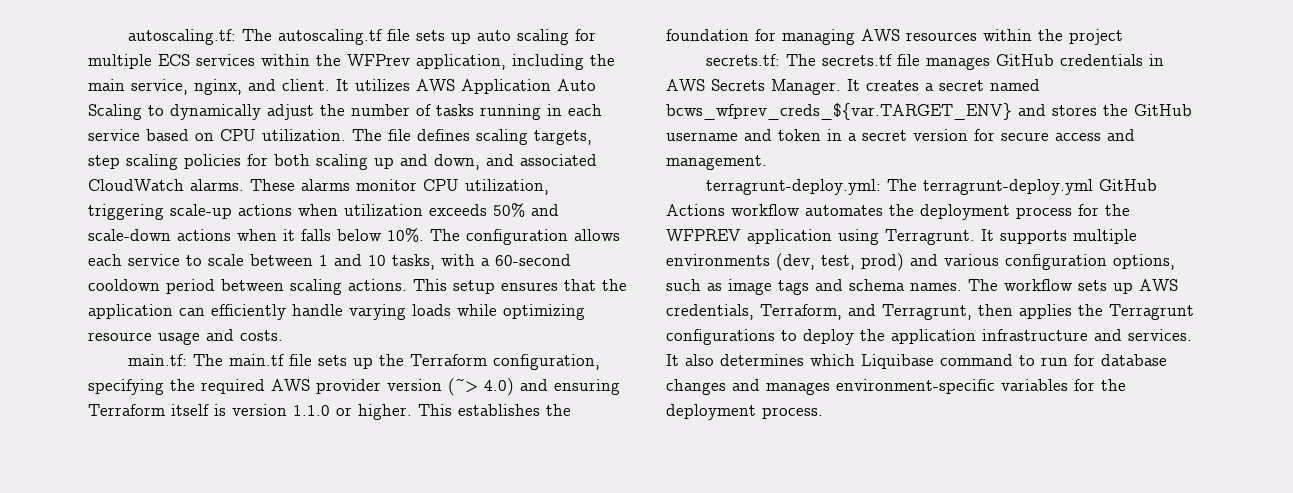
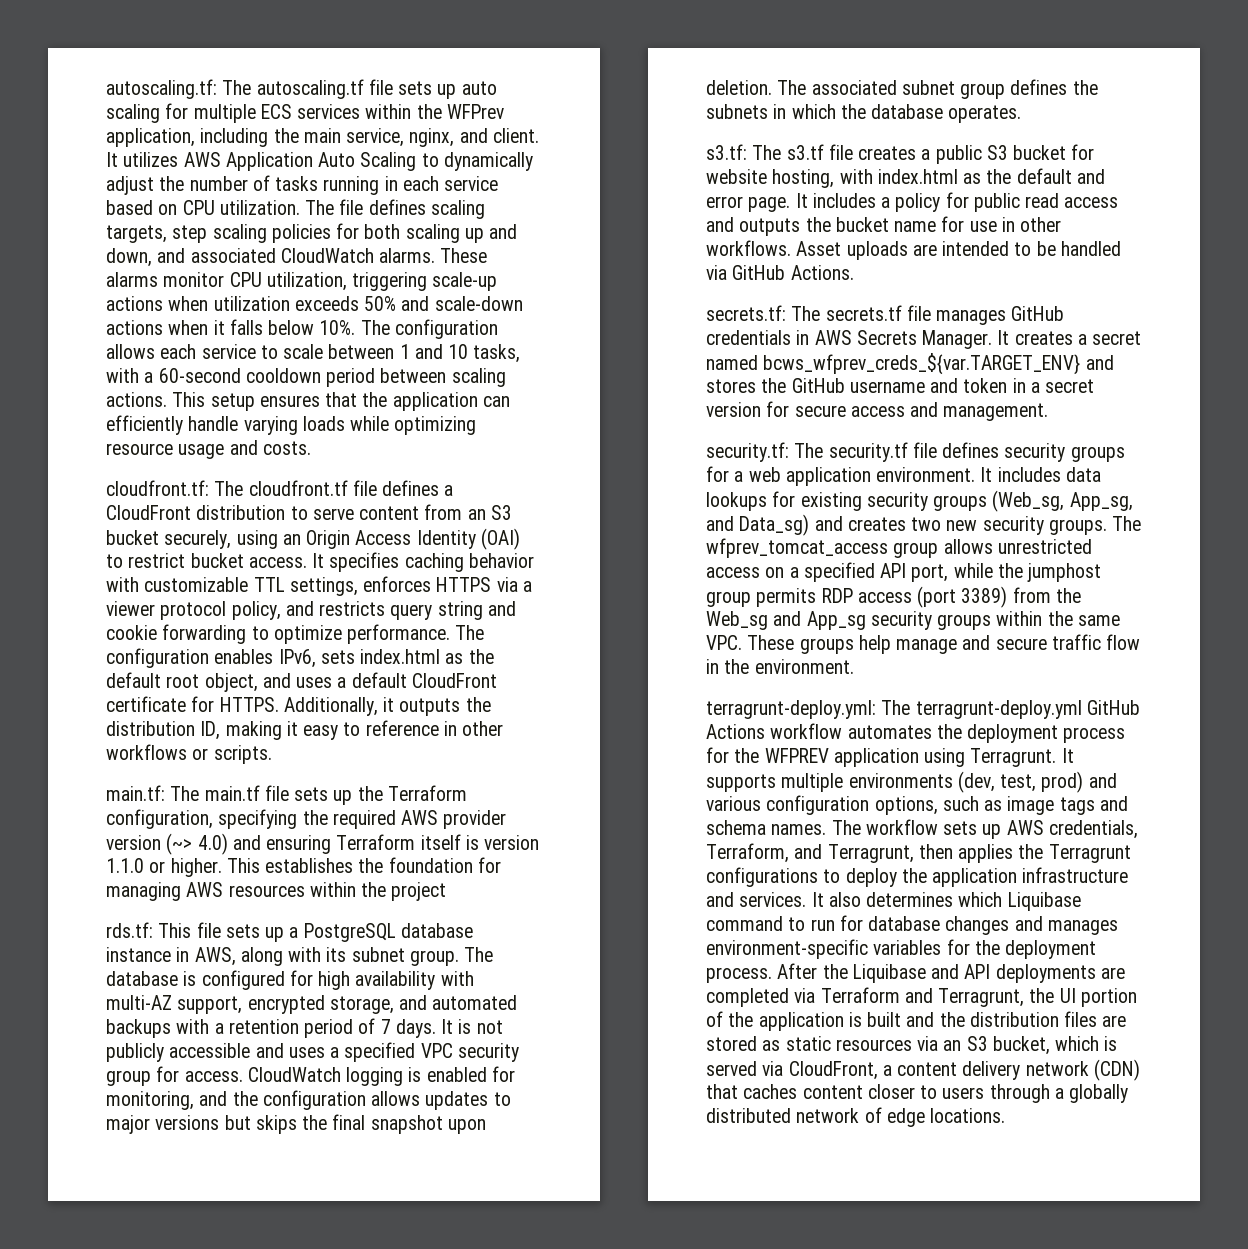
(283, 335) none -> [106,480,454,496] [106,504,512,520] [106,528,520,550] [106,552,534,572] [106,576,532,596] [106,601,516,620] [106,624,485,644] [106,648,494,668] [106,672,497,692] [106,696,491,716] [106,720,504,740] [106,744,272,764] // cloudfront.tf: The cloudfront.tf file defines a CloudFront distribution to serve content from an S3 bucket securely, using an Origin Access Identity (OAI) to restrict bucket access. It specifies caching behavior with customizable TTL settings, enforces HTTPS via a viewer protocol policy, and restricts query string and cookie forwarding to optimize performance. The configuration enables IPv6, sets index.html as the default root object, and uses a default CloudFront certificate for HTTPS. Additionally, it outputs the distribution ID, making it easy to reference in other workflows or scripts.
(1123, 37) none -> [106,922,473,942] [106,947,494,966] [106,970,474,990] [106,995,518,1014] [106,1018,503,1038] [106,1042,519,1062] [106,1066,515,1086] [106,1090,511,1110] [106,1114,486,1134] [706,79,1098,99] [706,104,1022,123] [706,144,1095,164] [706,168,1105,188] [706,192,1119,212] [706,216,1062,236] [706,240,1121,260] [706,265,854,280] // rds.tf: This file sets up a PostgreSQL database instance in AWS, along with its subnet group. The database is configured for high availability with multi-AZ support, encrypted storage, and automated backups with a retention period of 7 days. It is not publicly accessible and uses a specified VPC security group for access. CloudWatch logging is enabled for monitoring, and the configuration allows updates to major versions but skips the final snapshot upon deletion. The associated subnet group defines the subnets in which the database operates. // s3.tf: The s3.tf file creates a public S3 bucket for website hosting, with index.html as the default and error page. It includes a policy for public read access and outputs the bucket name for use in other workflows. Asset uploads are intended to be handled via GitHub Actions.
(767, 162) none -> [706,442,1125,462] [706,466,1101,486] [706,490,1133,512] [706,514,1142,536] [706,538,1092,558] [706,562,1102,582] [706,586,1081,608] [706,611,1120,630] [706,634,1141,654] [706,659,854,674] // security.tf: The security.tf file defines security groups for a web application environment. It includes data lookups for existing security groups (Web_sg, App_sg, and Data_sg) and creates two new security groups. The wfprev_tomcat_access group allows unrestricted access on a specified API port, while the jumphost group permits RDP access (port 3389) from the Web_sg and App_sg security groups within the same VPC. These groups help manage and secure traffic flow in the environment.
(823, 413) none -> [777,963,1125,983] [706,987,1137,1007] [706,1011,1127,1031] [706,1036,1118,1055] [706,1059,1140,1081] [706,1084,1129,1103] [706,1107,1006,1127] After the Liquibase and API deployments are completed via Terraform and Terragrunt, the UI portion of the application is built and the distribution files are stored as static resources via an S3 bucket, which is served via CloudFront, a content delivery network (CDN) that caches content closer to users through a globally distributed network of edge locations.

